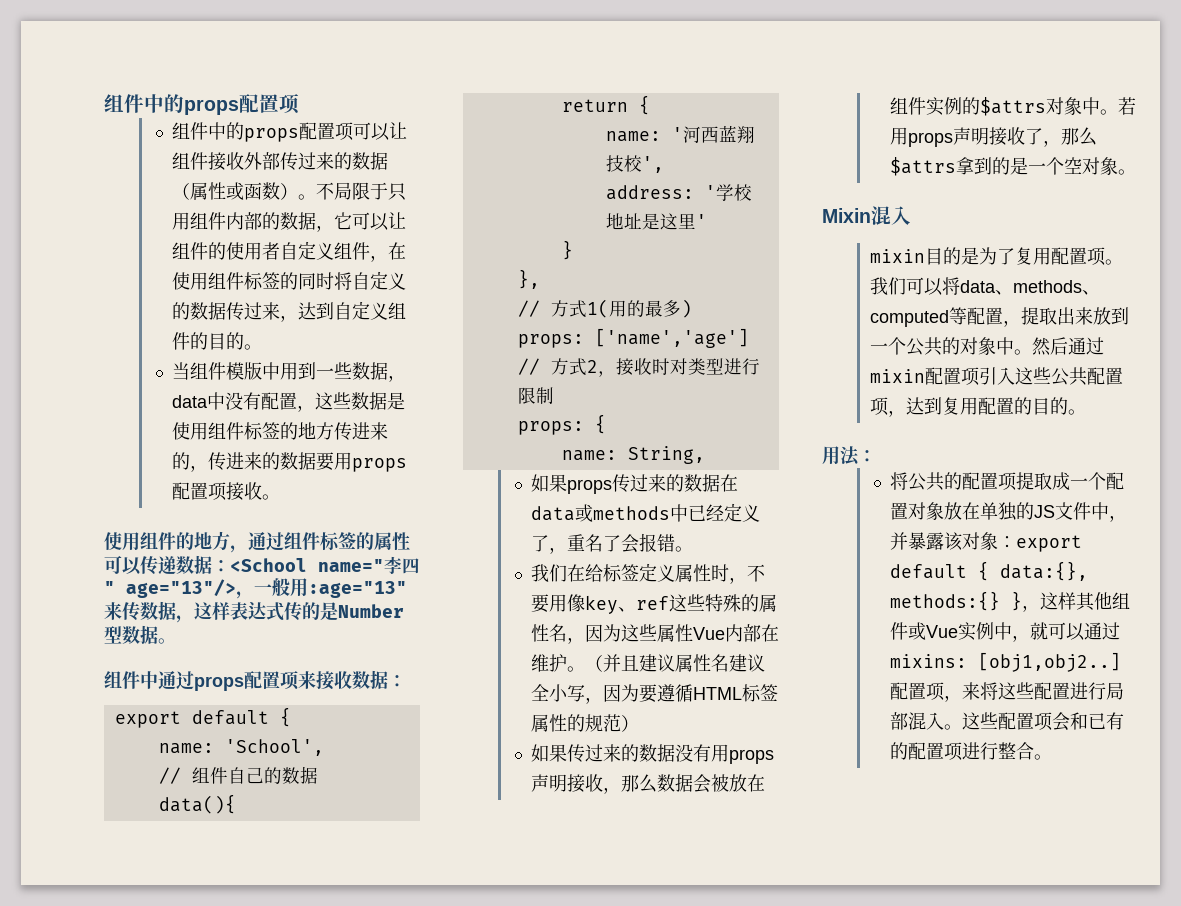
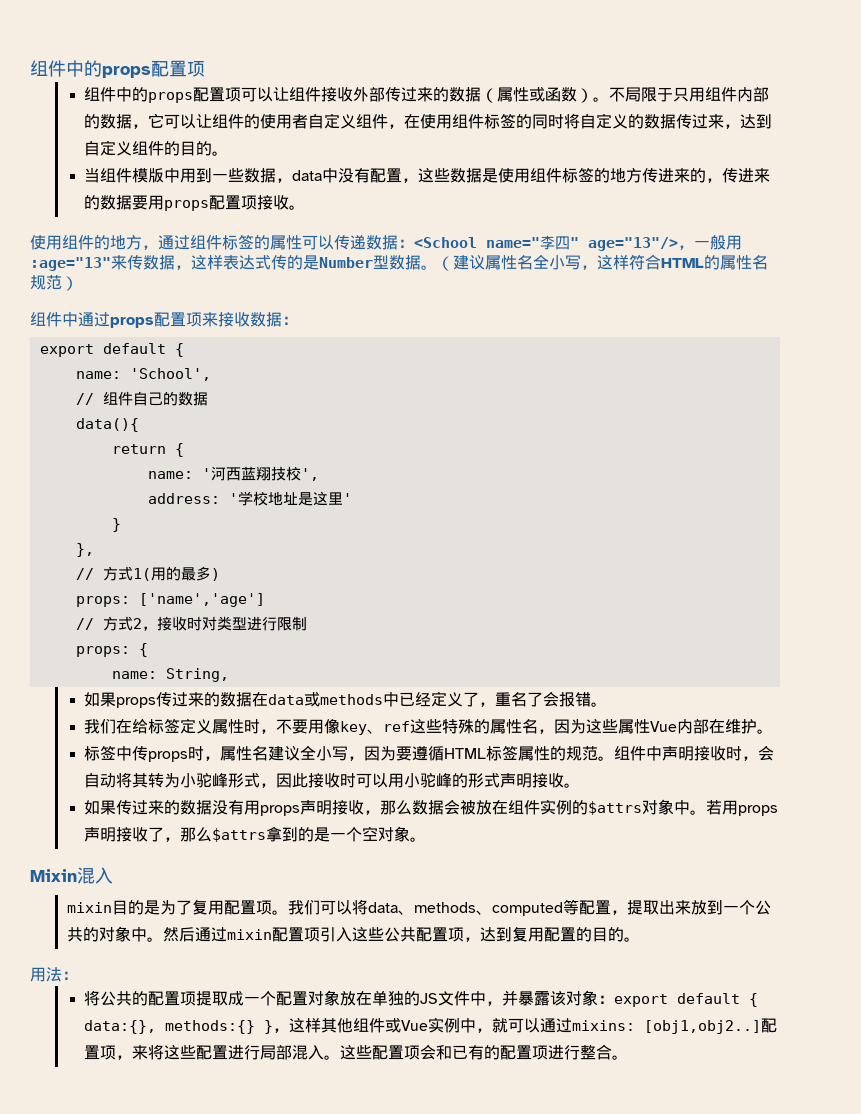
(176, 641) none -> [437,254,768,271] [30,275,78,291] （建议属性名全小写，这样符合HTML的属性名规范）
[584,654,675,672] （并且建议 -> [84,745,221,762] // 标签中传props时，
[620,715,639,732] ） -> [598,745,775,761] [84,772,581,788] 。组件中声明接收时，会自动将其转为小驼峰形式，因此接收时可以用小驼峰的形式声明接收。

